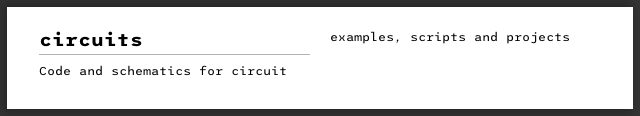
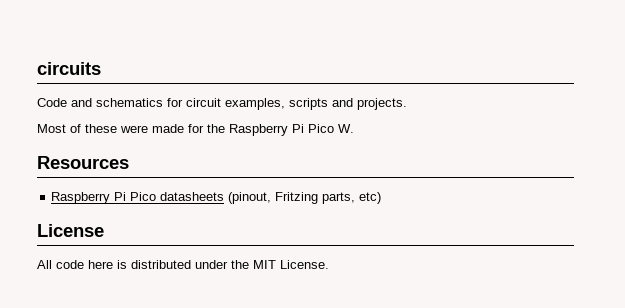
[506,32,570,44] projects -> [357,98,407,110] [37,124,354,136] [37,156,129,169] [51,192,382,204] [37,224,104,237] [37,260,329,269] projects. // Most of these were made for the Raspberry Pi Pico W. // Resources // Raspberry Pi Pico datasheets (pinout, Fritzing parts, etc) // License // All code here is distributed under the MIT License.

